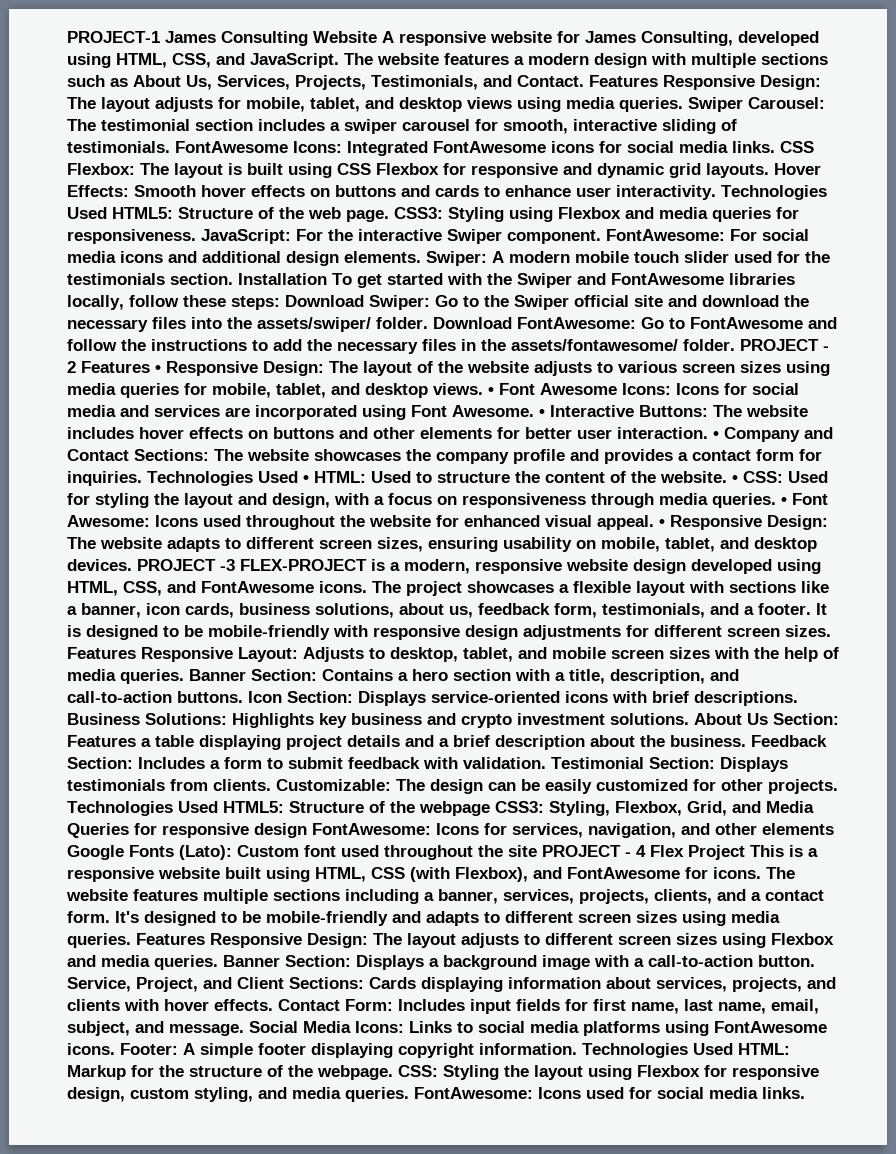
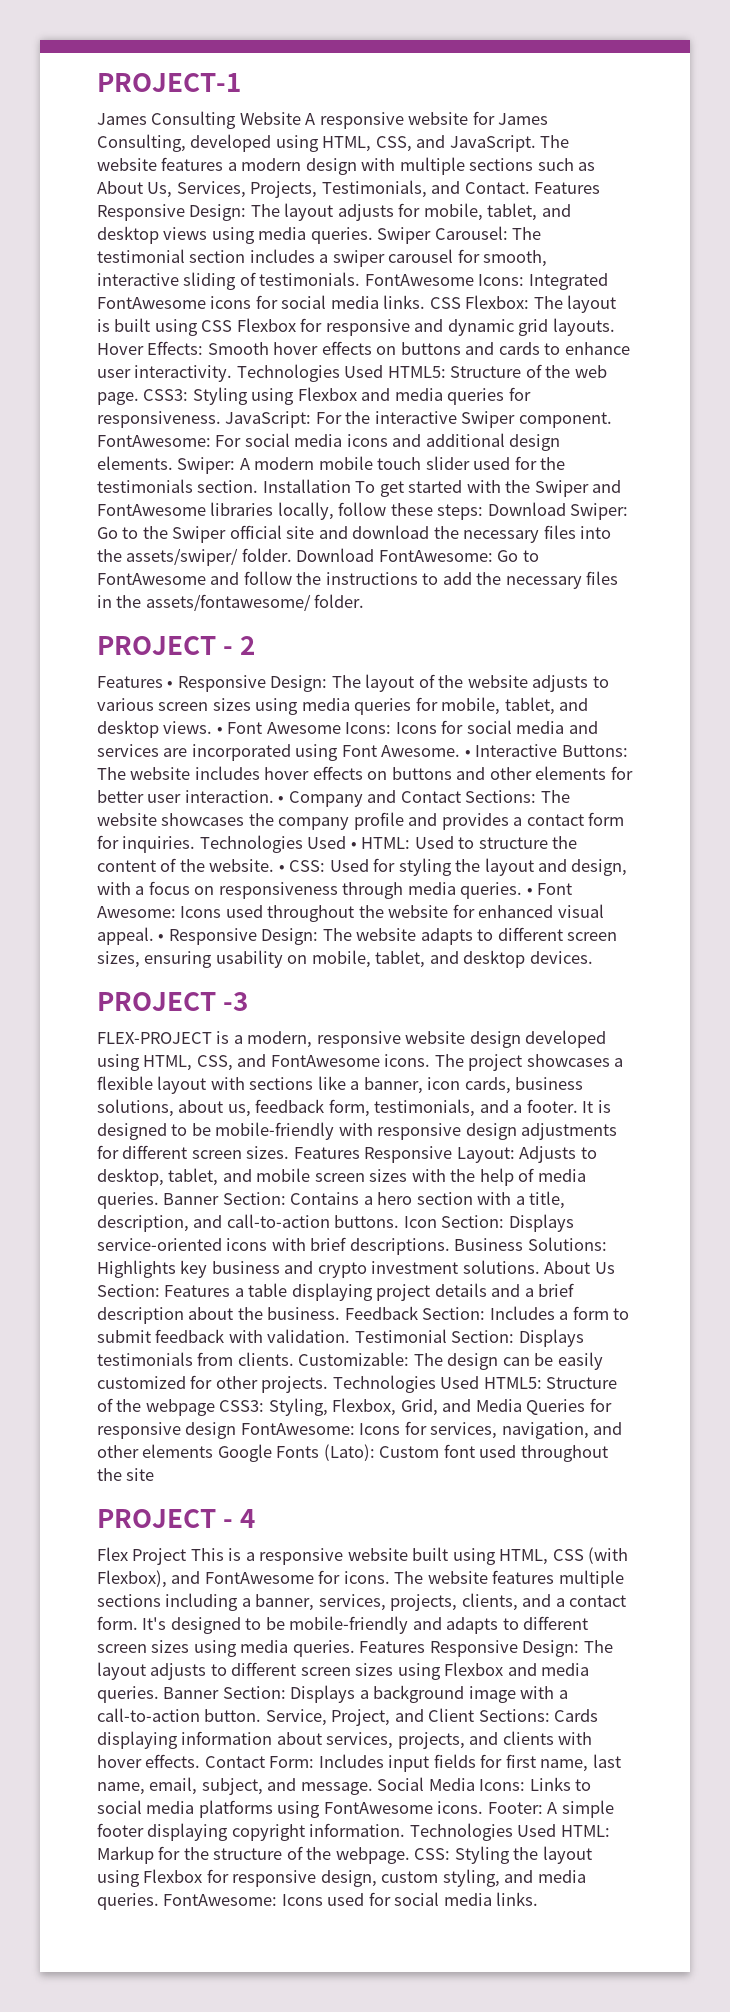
(160, 37) none -> (241, 82) //
(735, 345) none -> (365, 601) //
(76, 367) none -> (256, 645) //
(132, 565) none -> (593, 957) //
(235, 565) none -> (249, 1001) //
(537, 851) none -> (155, 1474) //
(646, 851) none -> (256, 1518) //

